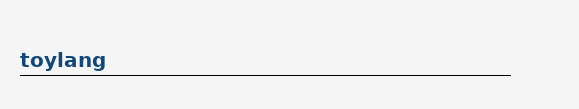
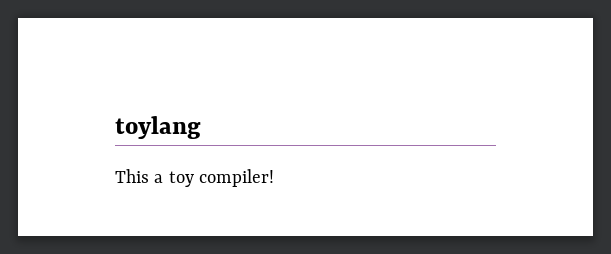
(106, 61) none -> [115,169,274,187] // This a toy compiler!

